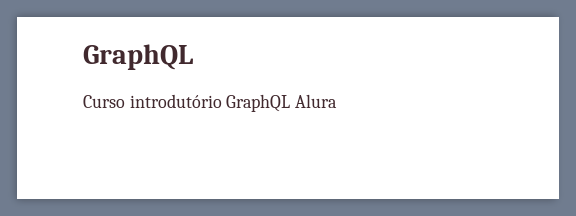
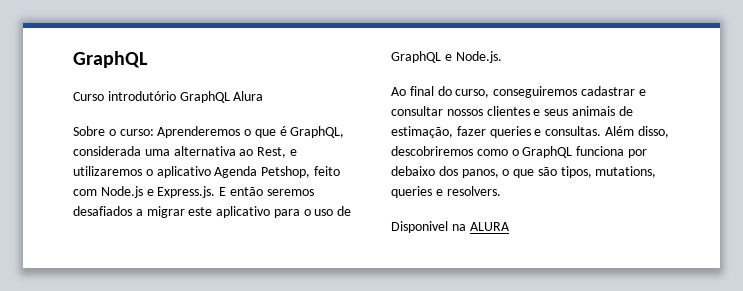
(338, 101) none -> [73,126,345,138] [73,146,297,158] [73,166,340,178] [73,186,314,198] [73,206,352,218] [391,51,502,63] [391,86,646,98] [391,106,633,116] [391,126,669,138] [391,146,647,158] [391,166,657,178] [391,186,501,198] [391,221,510,233] // Sobre o curso: Aprenderemos o que é GraphQL, considerada uma alternativa ao Rest, e utilizaremos o aplicativo Agenda Petshop, feito com Node.js e Express.js. E então seremos desafiados a migrar este aplicativo para o uso de GraphQL e Node.js. // Ao final do curso, conseguiremos cadastrar e consultar nossos clientes e seus animais de estimação, fazer queries e consultas. Além disso, descobriremos como o GraphQL funciona por debaixo dos panos, o que são tipos, mutations, queries e resolvers. // Disponivel na ALURA

